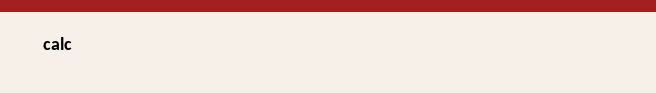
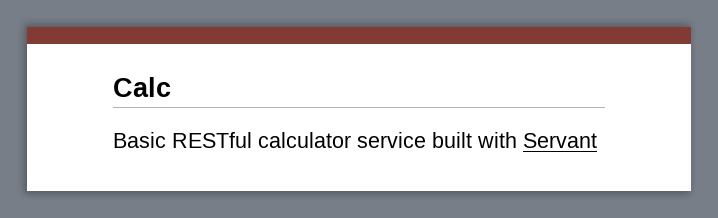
[43,37,72,50] calc -> [113,77,171,97] [113,132,597,148] Calc // Basic RESTful calculator service built with Servant

